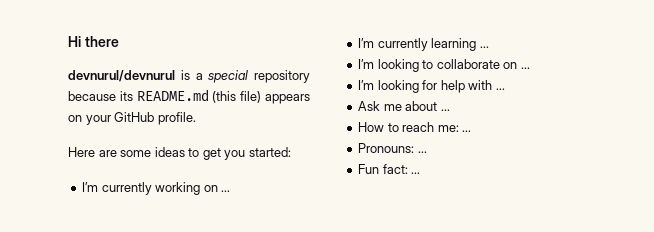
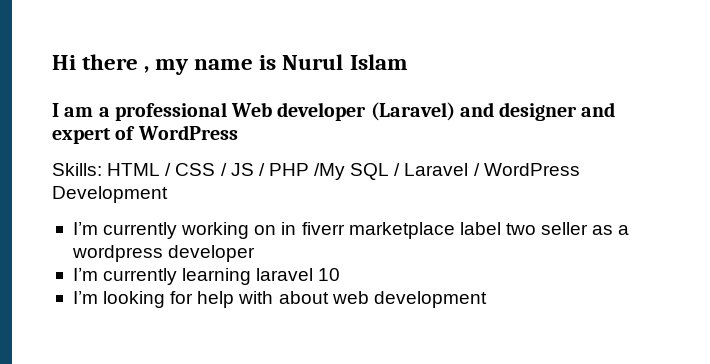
[68,70,310,83] [68,89,310,104] [68,112,196,125] [68,147,291,160] [82,182,231,195] [358,38,489,51] [358,59,530,72] // devnurul/devnurul is a special repository because its README.md (this file) appears on your GitHub profile. // Here are some ideas to get you started: // I’m currently working on ... // I’m currently learning ... // I’m looking to collaborate on ... -> [144,54,408,75] [52,102,616,121] [52,125,238,144] [52,163,580,180] [52,186,168,203] [72,222,630,239] [71,245,256,262] [72,268,341,285] , my name is Nurul Islam // I am a professional Web developer (Laravel) and designer and expert of WordPress // Skills: HTML / CSS / JS / PHP /My SQL / Laravel / WordPress Development // I’m currently working on in fiverr marketplace label two seller as a wordpress developer // I’m currently learning laravel 10
[495,88,505,90] [358,101,450,111] [358,122,472,132] [358,143,427,153] [358,164,421,174] ... // Ask me about ... // How to reach me: ... // Pronouns: ... // Fun fact: ... -> [278,291,487,308] about web development

